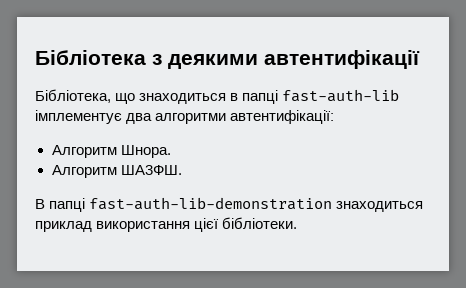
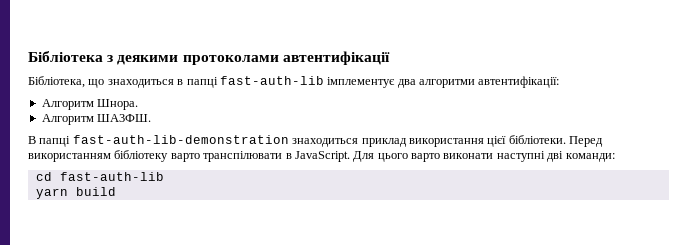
(258, 61) none -> [182,55,279,65] протоколами
(298, 223) none -> [569,136,603,147] [28,150,615,162] [35,172,164,181] [35,187,116,199] Перед використанням бібліотеку варто транспілювати в JavaScript. Для цього варто виконати наступні дві команди: // cd fast-auth-lib // yarn build

